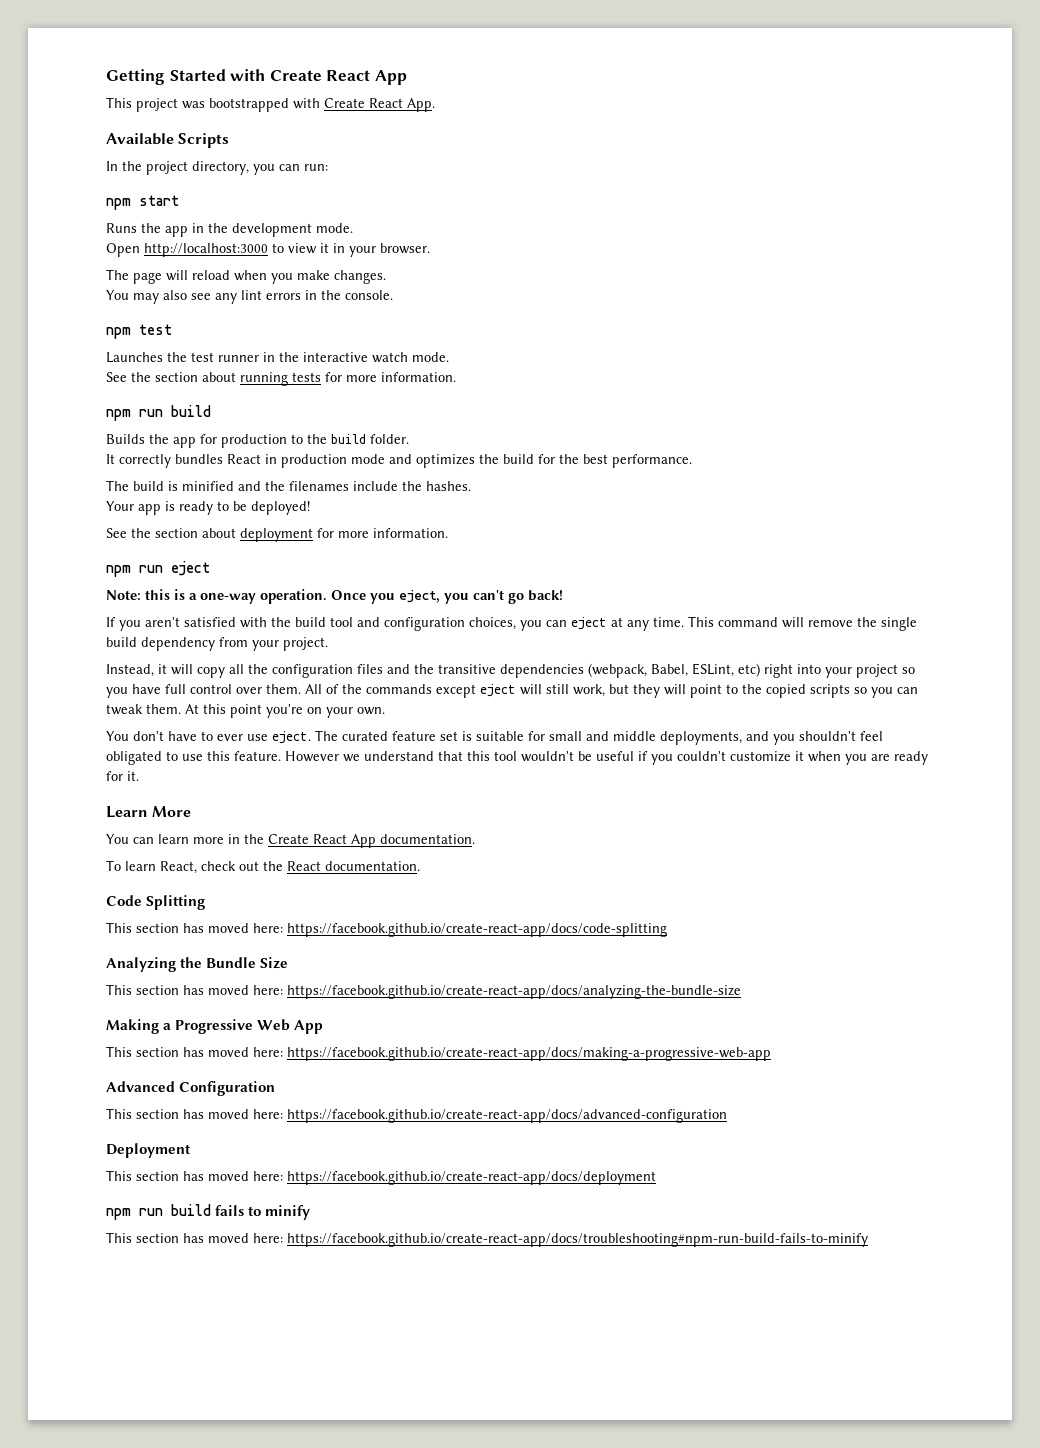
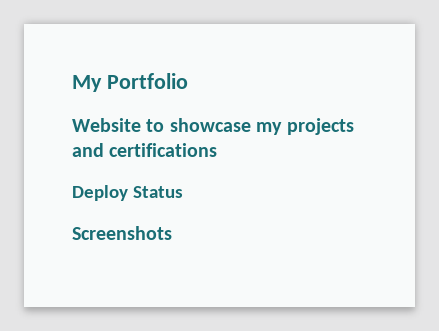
[106,69,407,85] [106,97,435,112] [106,133,230,148] [106,161,328,175] [106,195,179,210] [106,223,353,237] [106,243,430,257] [106,269,386,284] [106,290,393,304] [106,324,172,339] [106,352,449,363] [106,372,456,386] [106,405,211,421] [106,434,409,448] [106,454,692,468] [106,480,471,491] [106,501,310,515] [106,528,448,542] [106,561,210,577] [106,589,563,604] [106,616,917,631] [106,637,328,651] [106,663,915,678] [106,684,918,698] [106,704,385,718] [106,730,883,745] [106,751,928,765] [106,771,139,781] [106,806,192,818] [106,834,475,848] [106,860,420,874] [106,895,206,910] [106,922,667,937] [106,957,289,972] [106,984,741,999] [106,1019,324,1034] [106,1046,771,1061] [106,1081,276,1096] [106,1108,727,1123] [106,1143,191,1158] [106,1170,656,1185] [106,1204,311,1220] [106,1232,868,1247] Getting Started with Create React App // This project was bootstrapped with Create React App. // Available Scripts // In the project directory, you can run: // npm start // Runs the app in the development mode. // Open http://localhost:3000 to view it in your browser. // The page will reload when you make changes. // You may also see any lint errors in the console. // npm test // Launches the test runner in the interactive watch mode. // See the section about running tests for more information. // npm run build // Builds the app for production to the build folder. // It correctly bundles React in production mode and optimizes the build for the best performance. // The build is minified and the filenames include the hashes. // Your app is ready to be deployed! // See the section about deployment for more information. // npm run eject // Note: this is a one-way operation. Once you eject, you can't go back! // If you aren't satisfied with the build tool and configuration choices, you can eject at any time. This command will remove the single build dependency from your project. // Instead, it will copy all the configuration files and the transitive dependencies (webpack, Babel, ESLint, etc) right into your project so you have full control over them. All of the commands except eject will still work, but they will point to the copied scripts so you can tweak them. At this point you're on your own. // You don't have to ever use eject. The curated feature set is suitable for small and middle deployments, and you shouldn't feel obligated to use this feature. However we understand that this tool wouldn't be useful if you couldn't customize it when you are ready for it. // Learn More // You can learn more in the Create React App documentation. // To learn React, check out the React documentation. // Code Splitting // This section has moved here: https://facebook.github.io/create-react-app/docs/code-splitting // Analyzing the Bundle Size // This section has moved here: https://facebook.github.io/create-react-app/docs/analyzing-the-bundle-size // Making a Progressive Web App // This section has moved here: https://facebook.github.io/create-react-app/docs/making-a-progressive-web-app // Advanced Configuration // This section has moved here: https://facebook.github.io/create-react-app/docs/advanced-configuration // Deployment // This section has moved here: https://facebook.github.io/create-react-app/docs/deployment // npm run build fails to minify // This section has moved here: https://facebook.github.io/create-react-app/docs/troubleshooting#npm-run-build-fails-to-minify -> [72,73,188,92] [72,118,354,135] [72,143,218,157] [72,185,183,201] [72,226,172,240] My Portfolio // Website to showcase my projects and certifications // Deploy Status // Screenshots

